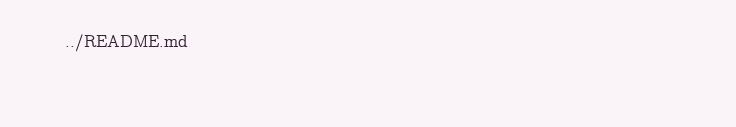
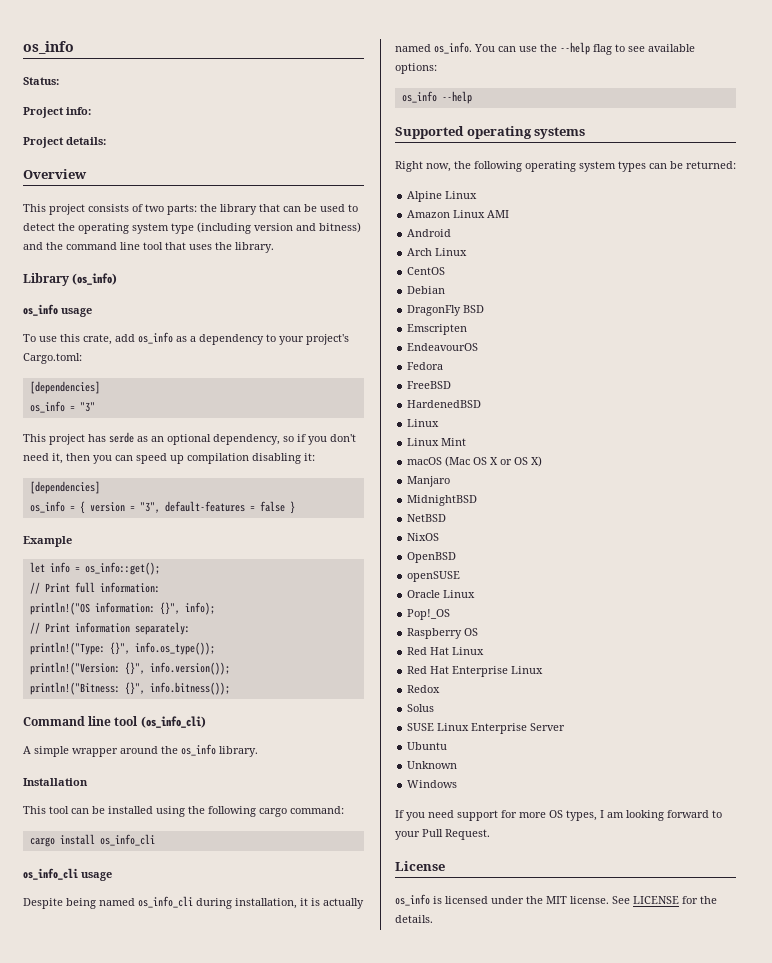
[65,34,188,52] ../README.md -> [23,41,74,54] [23,77,59,85] [23,107,91,118] [23,137,106,148] [23,169,87,179] [23,204,358,215] [23,222,361,234] [23,242,274,253] [23,273,118,286] [23,304,92,317] [23,332,349,345] [23,353,82,364] [29,381,100,394] [29,401,95,413] [23,432,356,445] [23,453,315,464] [29,481,100,494] [29,501,295,514] [23,536,72,547] [29,562,160,575] [29,582,160,594] [29,602,215,615] [29,622,190,635] [29,642,215,655] [29,662,230,675] [29,682,230,695] [23,716,206,728] [23,744,258,757] [23,778,88,786] [23,806,344,817] [29,834,155,847] [23,868,112,881] [23,896,364,909] [395,42,695,55] [395,63,437,74] [401,91,472,104] [395,126,586,139] [395,161,736,172] [407,191,478,202] [407,210,510,218] [407,229,452,237] [407,248,468,256] [407,267,446,275] [407,286,446,294] [407,305,485,316] [407,324,468,335] [407,343,479,351] [407,362,444,370] [407,381,452,389] [407,400,482,408] [407,419,440,427] [407,438,467,446] [407,456,543,467] [407,476,451,487] [407,495,478,506] [407,514,447,522] [407,533,440,541] [407,552,457,563] [407,571,461,582] [407,590,476,598] [407,609,451,620] [407,628,479,639] [407,647,485,655] [407,666,544,677] [407,685,441,693] [407,704,435,712] [407,723,566,734] [407,742,448,750] [407,761,458,769] [407,780,458,788] [395,810,722,821] [395,829,490,840] [395,861,445,871] [395,894,717,906] [395,915,433,923] os_info // Status: // Project info: // Project details: // Overview // This project consists of two parts: the library that can be used to detect the operating system type (including version and bitness) and the command line tool that uses the library. // Library (os_info) // os_info usage // To use this crate, add os_info as a dependency to your project's Cargo.toml: // [dependencies] // os_info = "3" // This project has serde as an optional dependency, so if you don't need it, then you can speed up compilation disabling it: // [dependencies] // os_info = { version = "3", default-features = false } // Example // let info = os_info::get(); // // Print full information: // println!("OS information: {}", info); // // Print information separately: // println!("Type: {}", info.os_type()); // println!("Version: {}", info.version()); // println!("Bitness: {}", info.bitness()); // Command line tool (os_info_cli) // A simple wrapper around the os_info library. // Installation // This tool can be installed using the following cargo command: // cargo install os_info_cli // os_info_cli usage // Despite being named os_info_cli during installation, it is actually named os_info. You can use the --help flag to see available options: // os_info --help // Supported operating systems // Right now, the following operating system types can be returned: // Alpine Linux // Amazon Linux AMI // Android // Arch Linux // CentOS // Debian // DragonFly BSD // Emscripten // EndeavourOS // Fedora // FreeBSD // HardenedBSD // Linux // Linux Mint // macOS (Mac OS X or OS X) // Manjaro // MidnightBSD // NetBSD // NixOS // OpenBSD // openSUSE // Oracle Linux // Pop!_OS // Raspberry OS // Red Hat Linux // Red Hat Enterprise Linux // Redox // Solus // SUSE Linux Enterprise Server // Ubuntu // Unknown // Windows // If you need support for more OS types, I am looking forward to your Pull Request. // License // os_info is licensed under the MIT license. See LICENSE for the details.

